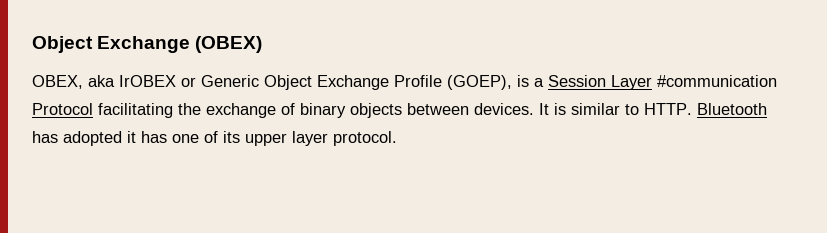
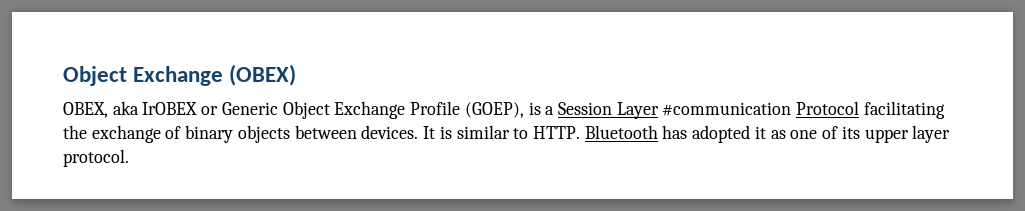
[141,131,167,143] has -> [770,130,786,139] as

